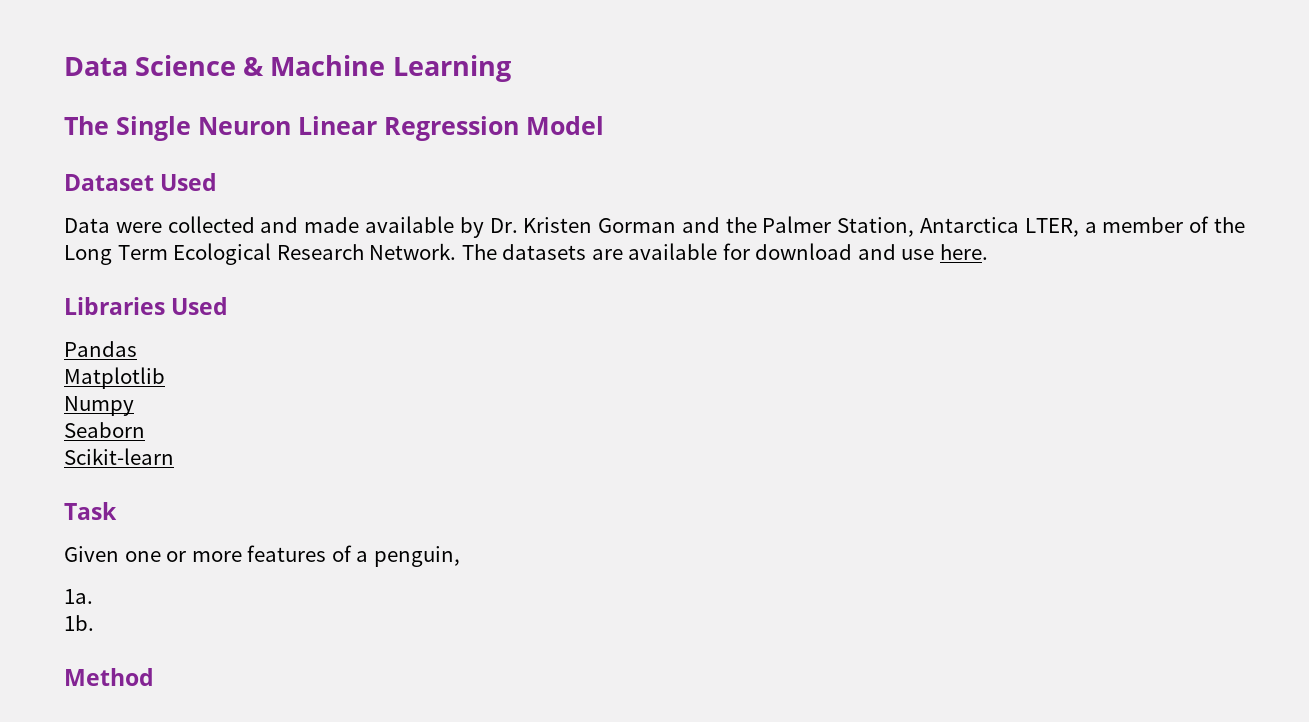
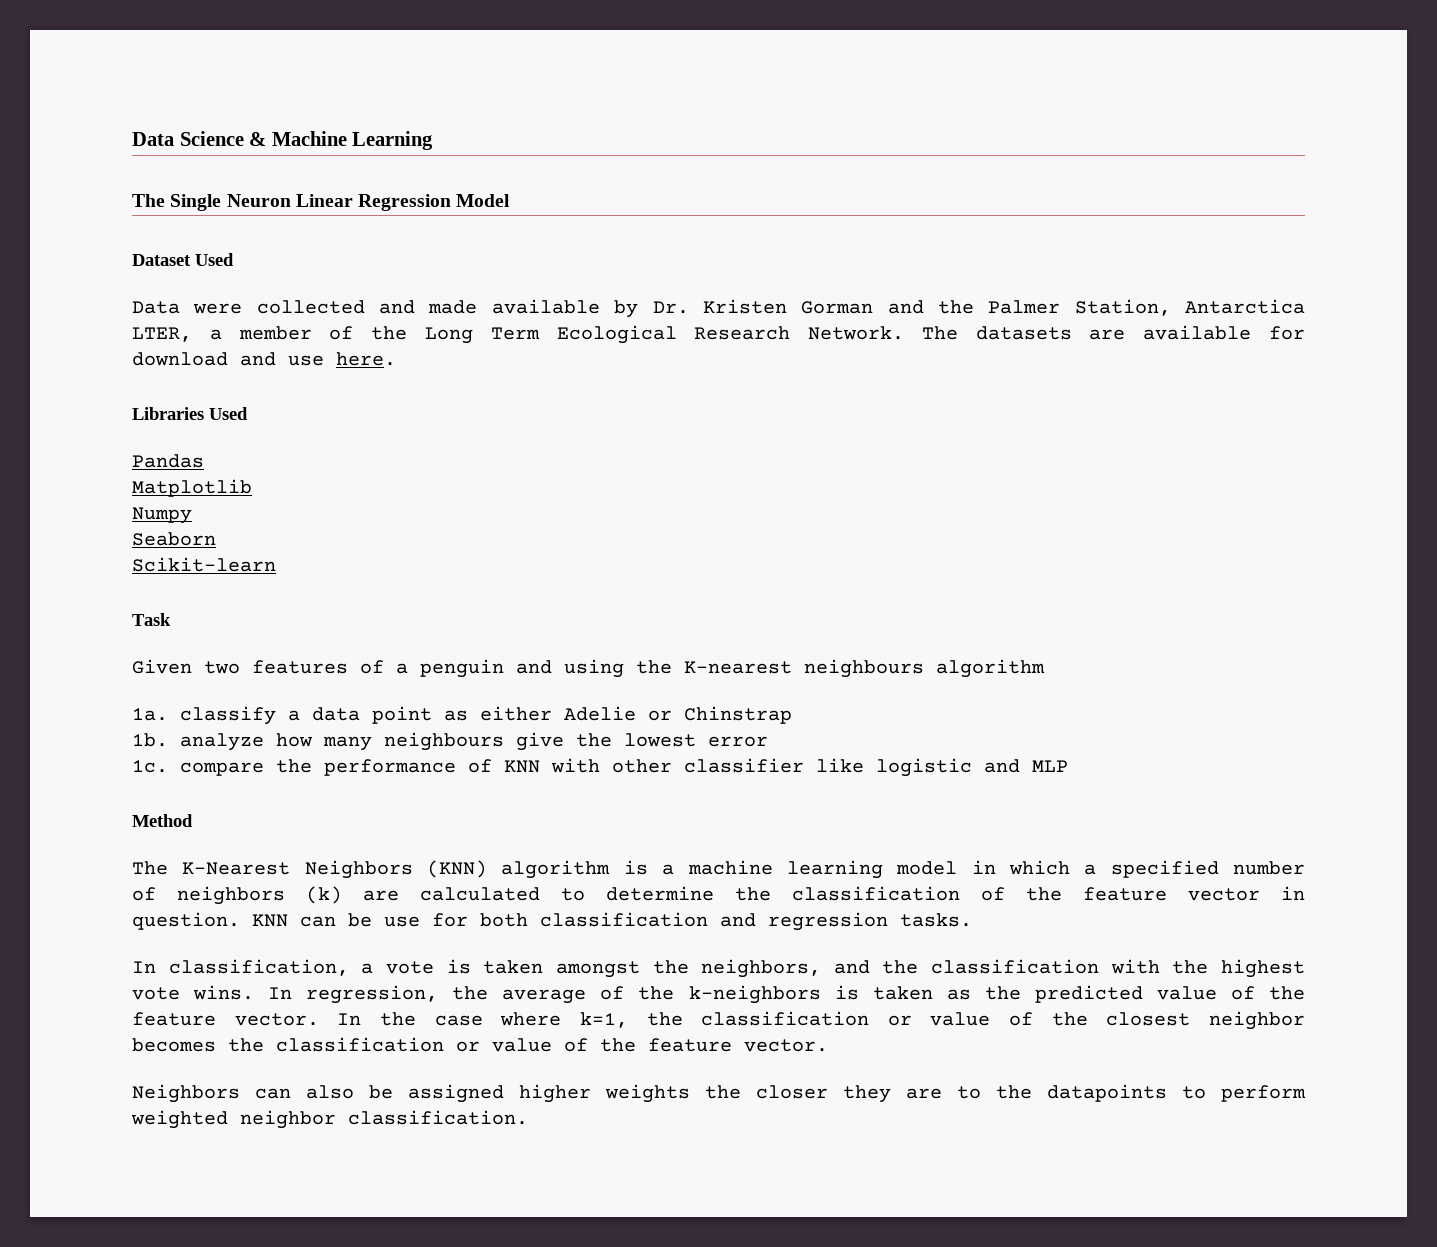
[124,545,460,567] [64,589,93,604] [64,615,94,631] [64,668,154,686] one or more features of a penguin, // 1a. // 1b. // Method -> [204,659,1045,678] [132,706,792,725] [132,732,768,751] [132,758,1068,777] [132,814,193,827] [132,860,1306,879] [132,886,1305,905] [132,912,972,931] [132,959,1305,978] [132,985,1305,1004] [132,1011,1305,1030] [132,1037,828,1052] [132,1084,1306,1103] [131,1110,528,1129] two features of a penguin and using the K-nearest neighbours algorithm // 1a. classify a data point as either Adelie or Chinstrap // 1b. analyze how many neighbours give the lowest error // 1c. compare the performance of KNN with other classifier like logistic and MLP // Method // The K-Nearest Neighbors (KNN) algorithm is a machine learning model in which a specified number of neighbors (k) are calculated to determine the classification of the feature vector in question. KNN can be use for both classification and regression tasks. // In classification, a vote is taken amongst the neighbors, and the classification with the highest vote wins. In regression, the average of the k-neighbors is taken as the predicted value of the feature vector. In the case where k=1, the classification or value of the closest neighbor becomes the classification or value of the feature vector. // Neighbors can also be assigned higher weights the closer they are to the datapoints to perform weighted neighbor classification.

